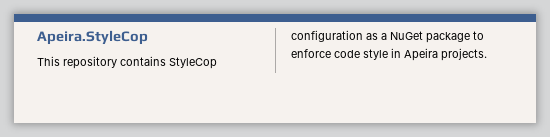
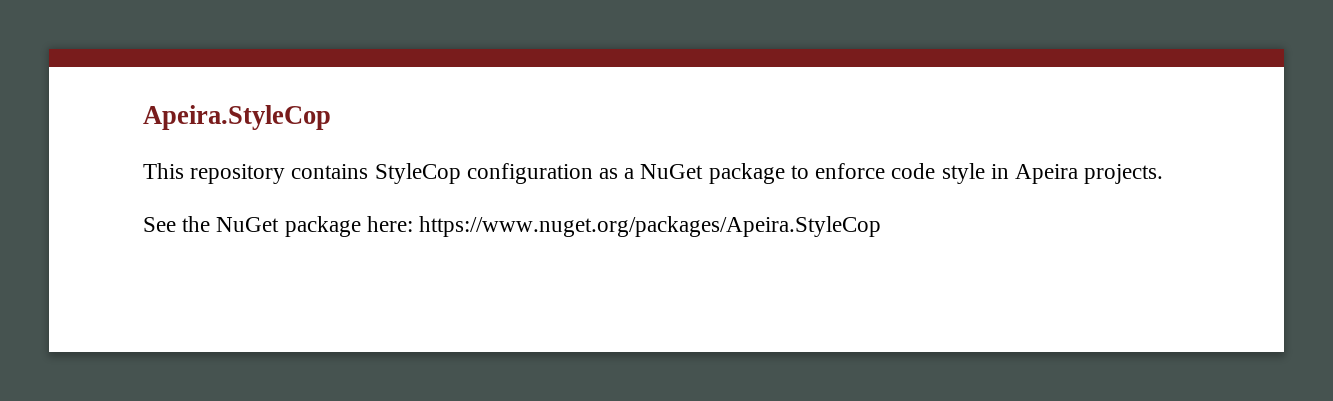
(487, 54) none -> [143,216,882,237] // See the NuGet package here: https://www.nuget.org/packages/Apeira.StyleCop

